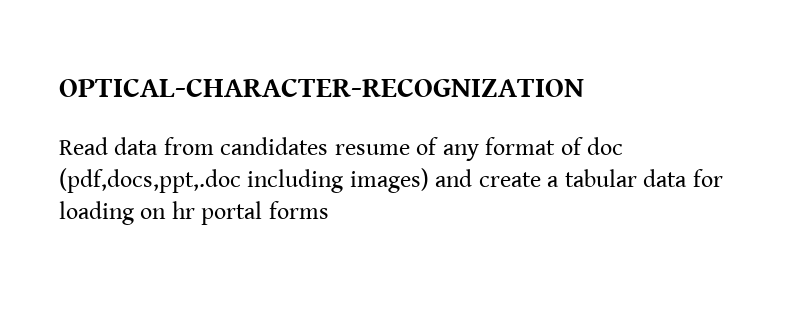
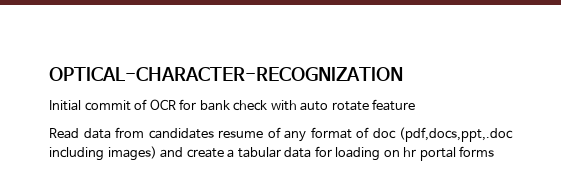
(584, 87) none -> [49,99,416,111] // Initial commit of OCR for bank check with auto rotate feature

